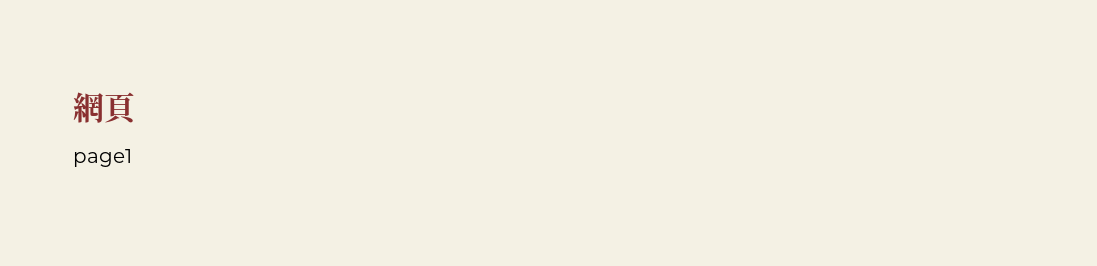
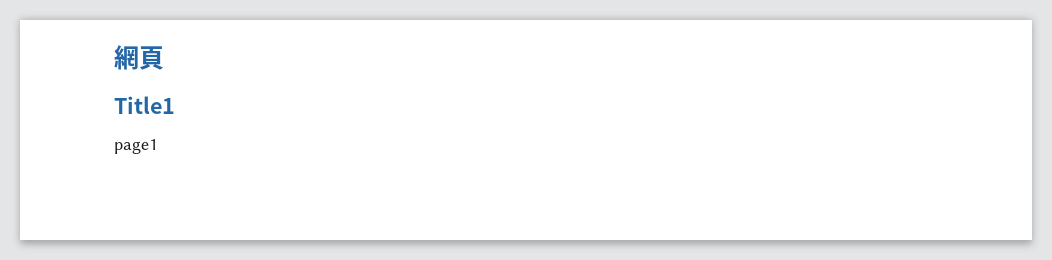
(139, 108) none -> [114,96,175,114] // Title1

